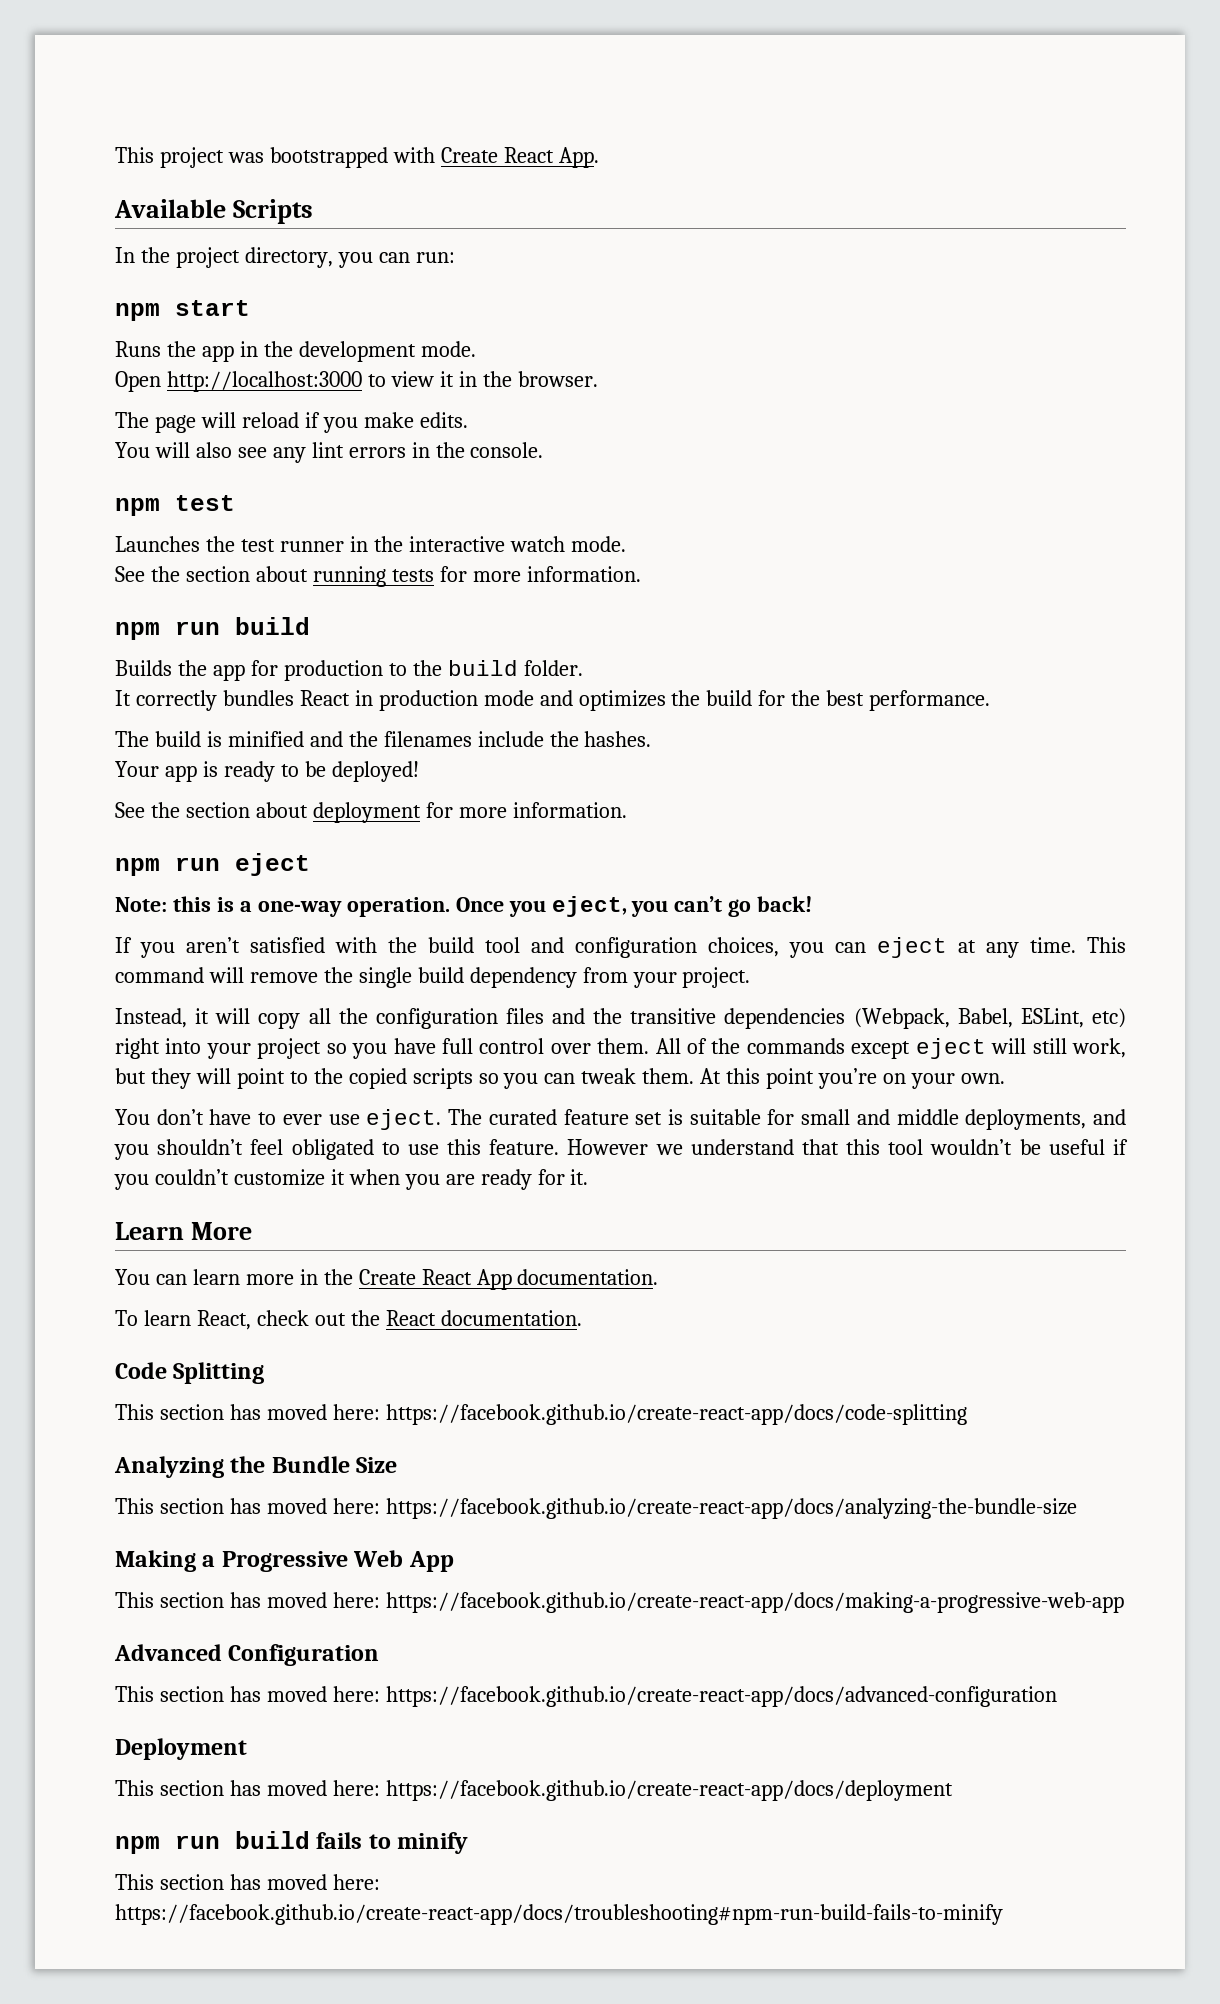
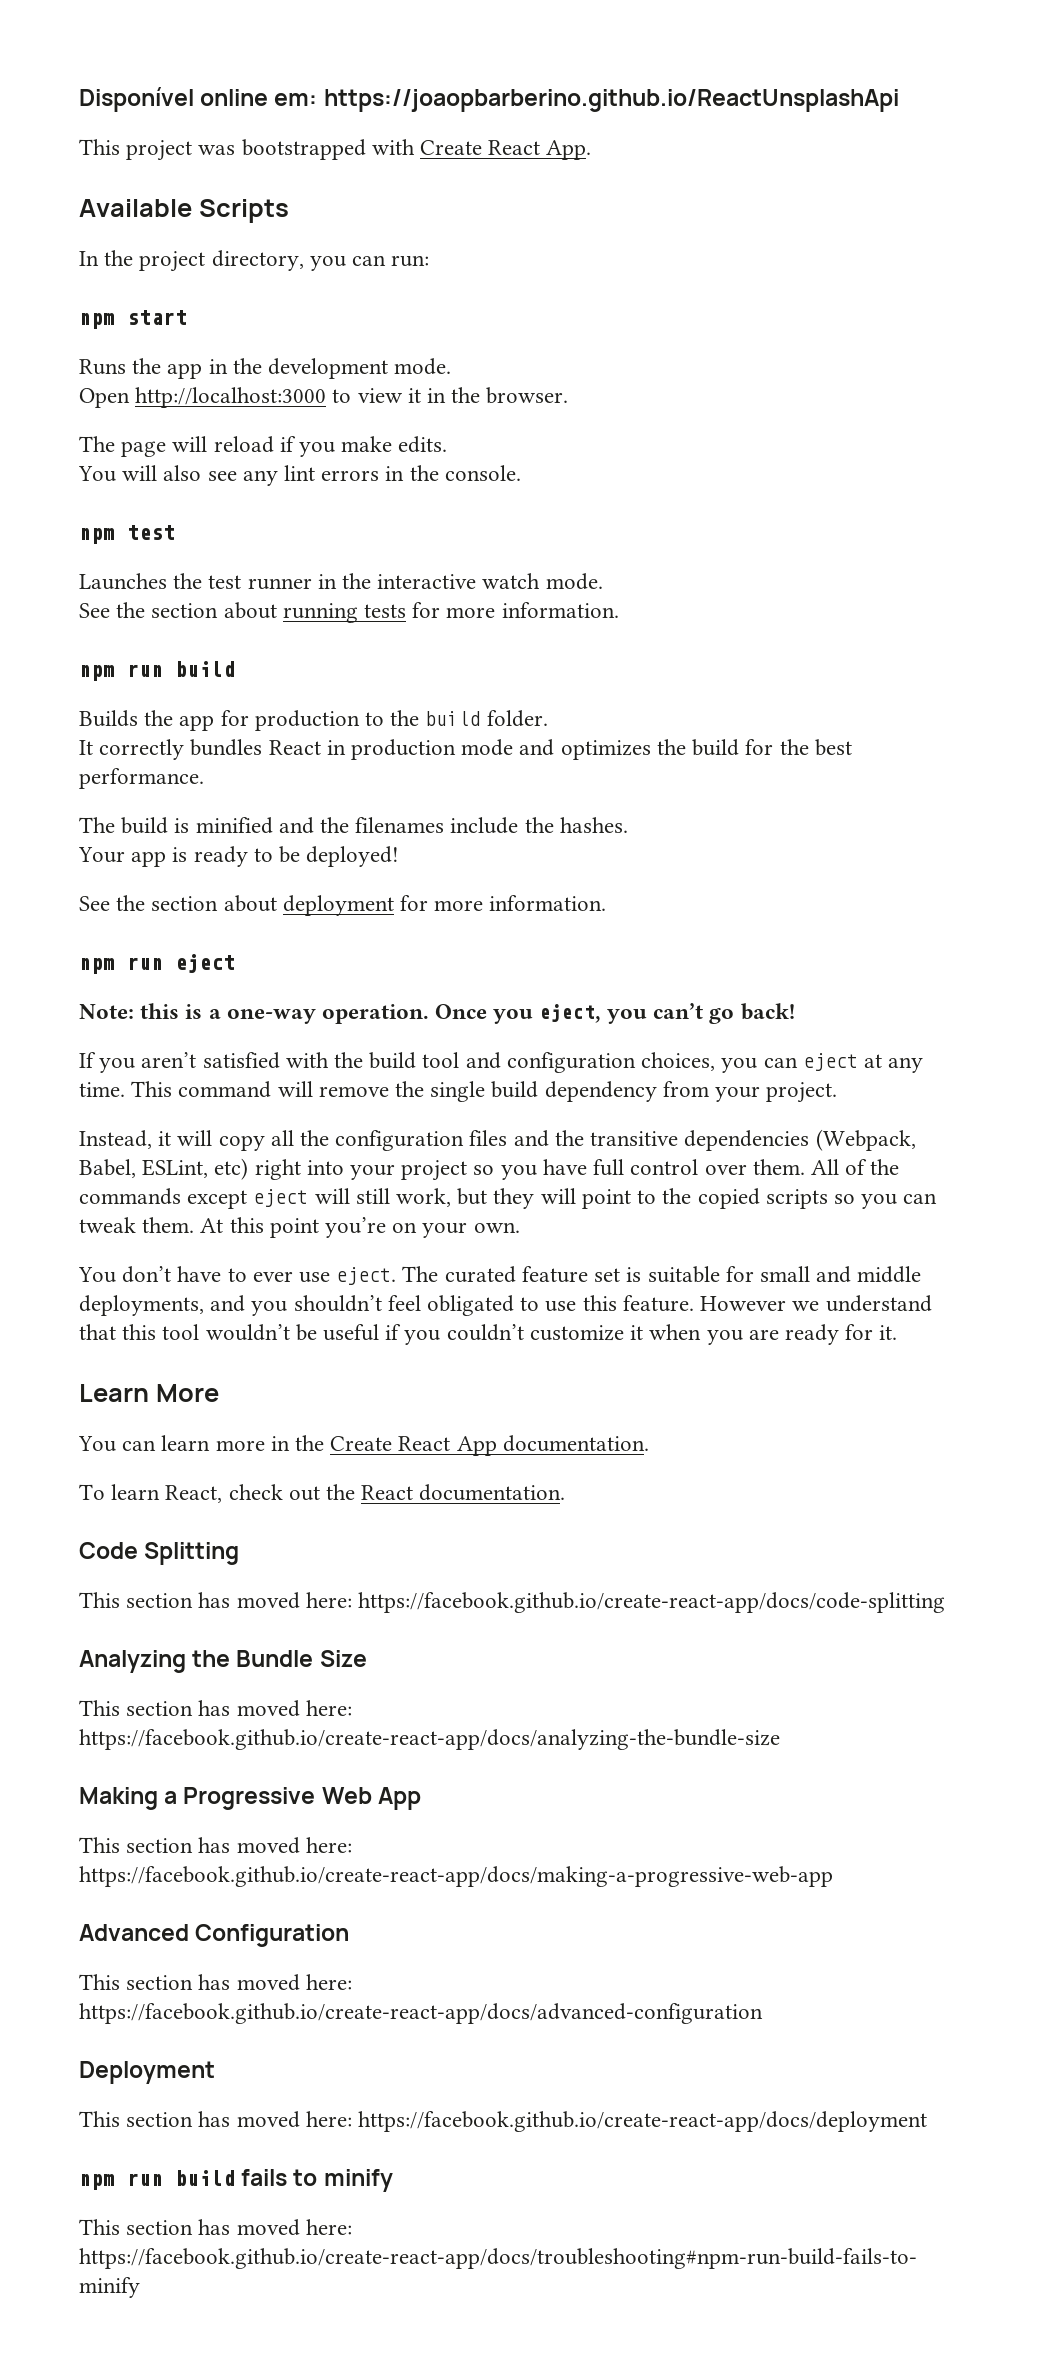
(115, 155) none -> [79,87,899,112] Disponível online em: https://joaopbarberino.github.io/ReactUnsplashApi //

